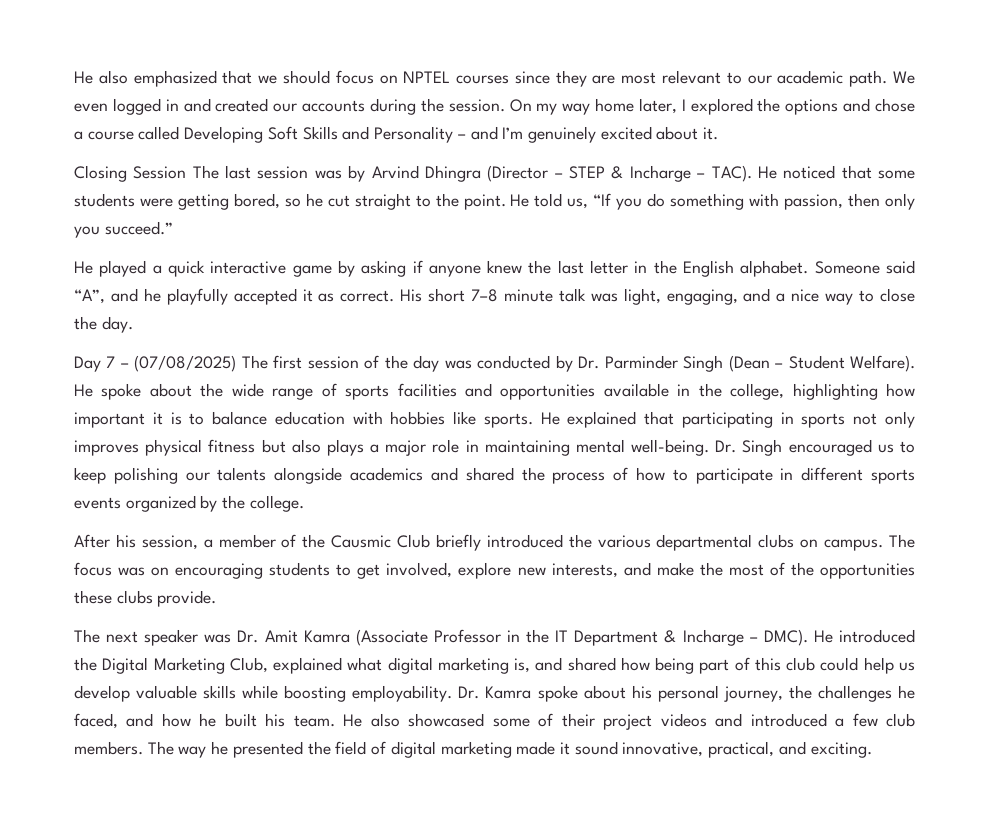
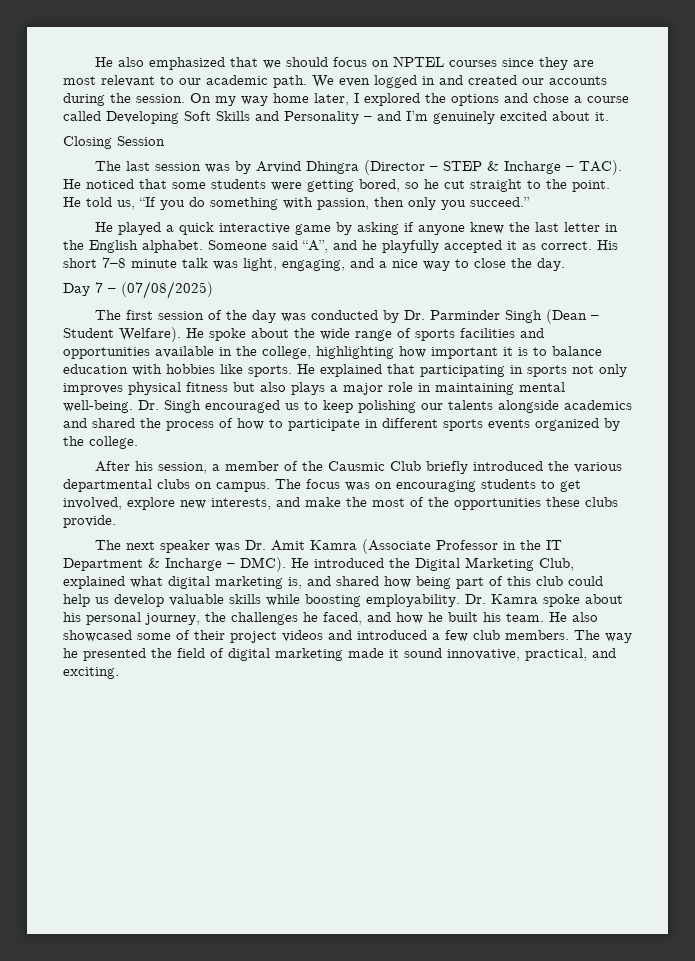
(187, 172) none -> (165, 141) //
(237, 363) none -> (213, 290) //

